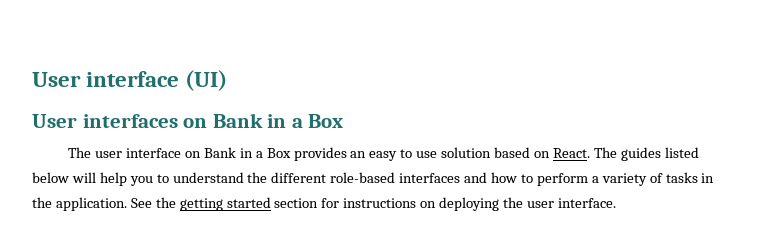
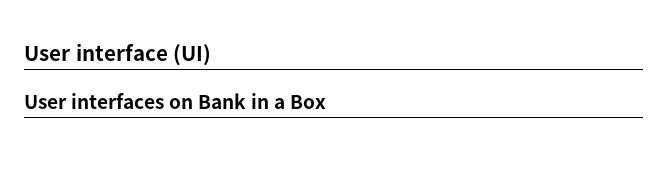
[68,147,699,161] [32,172,715,186] [32,197,616,211] // The user interface on Bank in a Box provides an easy to use solution based on React. The guides listed below will help you to understand the different role-based interfaces and how to perform a variety of tasks in the application. See the getting started section for instructions on deploying the user interface. -> (326, 102) none

